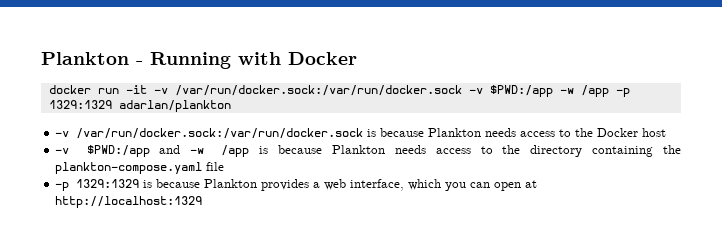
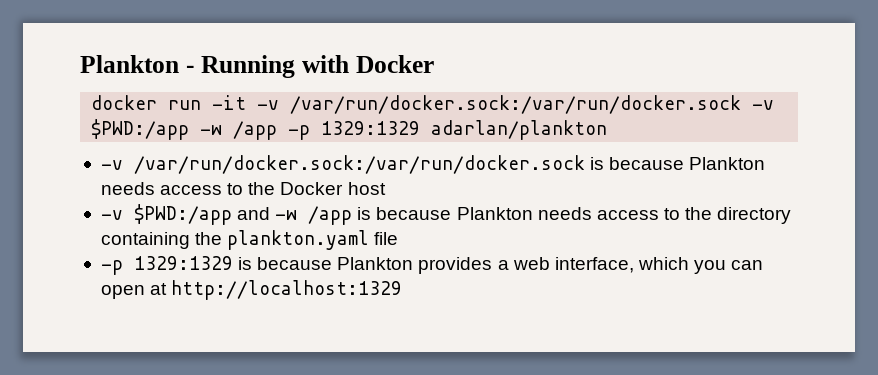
[55,162,203,174] plankton-compose.yaml -> [227,230,370,250] plankton.yaml

